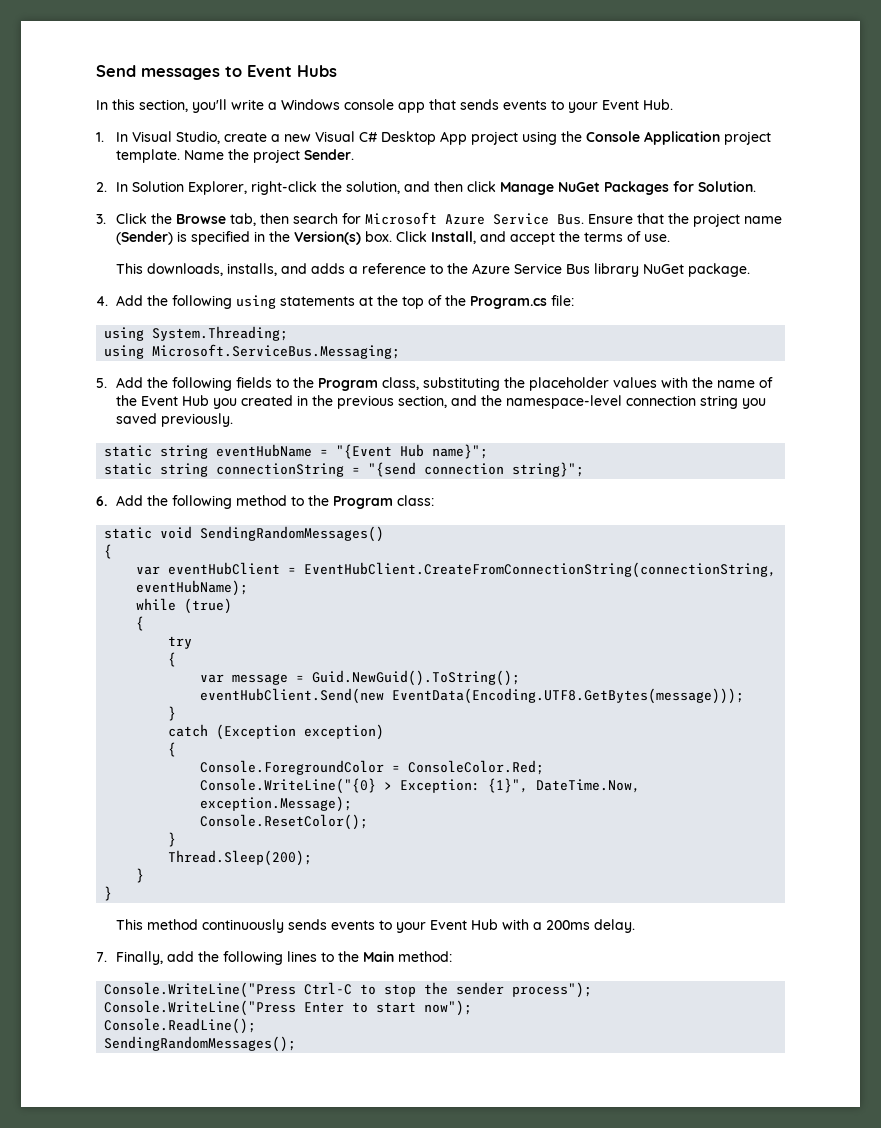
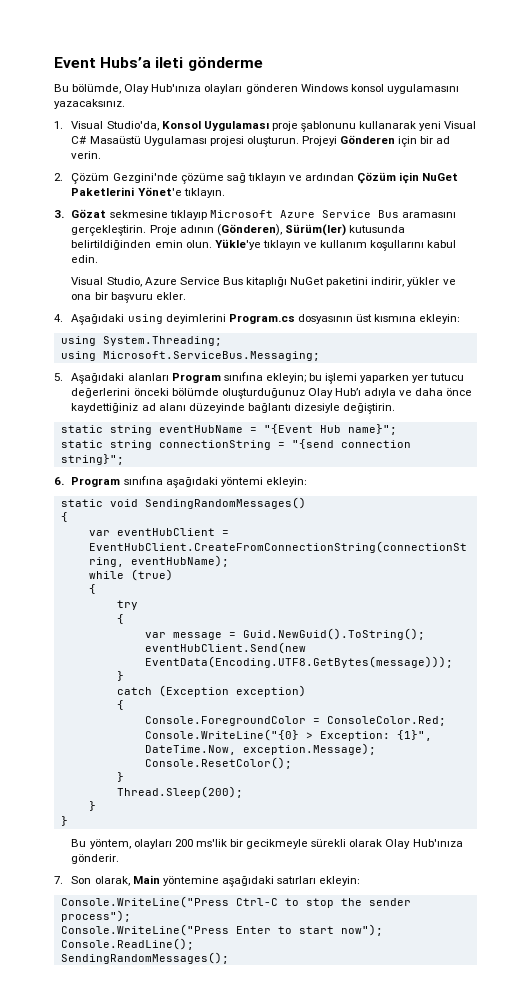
[96,65,337,80] [96,99,673,113] [96,131,771,145] [115,149,354,163] [96,181,756,195] [96,212,782,227] [115,231,670,245] [115,263,750,277] [96,295,574,309] Send messages to Event Hubs // In this section, you'll write a Windows console app that sends events to your Event Hub. // 1. In Visual Studio, create a new Visual C# Desktop App project using the Console Application project template. Name the project Sender. // 2. In Solution Explorer, right-click the solution, and then click Manage NuGet Packages for Solution. // 3. Click the Browse tab, then search for Microsoft Azure Service Bus. Ensure that the project name (Sender) is specified in the Version(s) box. Click Install, and accept the terms of use. // This downloads, installs, and adds a reference to the Azure Service Bus library NuGet package. // 4. Add the following using statements at the top of the Program.cs file: -> [54,57,263,71] [54,84,459,94] [54,99,125,109] [54,121,477,132] [71,135,451,147] [71,151,102,159] [54,172,459,184] [71,187,225,198] [54,209,456,220] [71,224,405,236] [71,239,457,251] [71,255,99,263] [71,277,456,287] [71,292,186,303] [54,314,461,325] Event Hubs’a ileti gönderme // Bu bölümde, Olay Hub'ınıza olayları gönderen Windows konsol uygulamasını yazacaksınız. // 1. Visual Studio'da, Konsol Uygulaması proje şablonunu kullanarak yeni Visual C# Masaüstü Uygulaması projesi oluşturun. Projeyi Gönderen için bir ad verin. // 2. Çözüm Gezgini'nde çözüme sağ tıklayın ve ardından Çözüm için NuGet Paketlerini Yönet'e tıklayın. // 3. Gözat sekmesine tıklayıp Microsoft Azure Service Bus aramasını gerçekleştirin. Proje adının (Gönderen), Sürüm(ler) kutusunda belirtildiğinden emin olun. Yükle'ye tıklayın ve kullanım koşullarını kabul edin. // Visual Studio, Azure Service Bus kitaplığı NuGet paketini indirir, yükler ve ona bir başvuru ekler. // 4. Aşağıdaki using deyimlerini Program.cs dosyasının üst kısmına ekleyin:
[115,377,773,391] [115,395,766,409] [115,413,233,427] Add the following fields to the Program class, substituting the placeholder values with the name of the Event Hub you created in the previous section, and the namespace-level connection string you saved previously. -> [71,372,465,384] [71,388,473,399] [71,403,396,414] Aşağıdaki alanları Program sınıfına ekleyin; bu işlemi yaparken yer tutucu değerlerini önceki bölümde oluşturduğunuz Olay Hub’ı adıyla ve daha önce kaydettiğiniz ad alanı düzeyinde bağlantı dizesiyle değiştirin.
[115,495,434,509] Add the following method to the Program class: -> [71,476,307,488] Program sınıfına aşağıdaki yöntemi ekleyin:
[115,919,635,933] [96,951,452,965] This method continuously sends events to your Event Hub with a 200ms delay. // 7. Finally, add the following lines to the Main method: -> [71,839,463,849] [71,854,120,864] [54,875,361,887] Bu yöntem, olayları 200 ms'lik bir gecikmeyle sürekli olarak Olay Hub'ınıza gönderir. // 7. Son olarak, Main yöntemine aşağıdaki satırları ekleyin:

